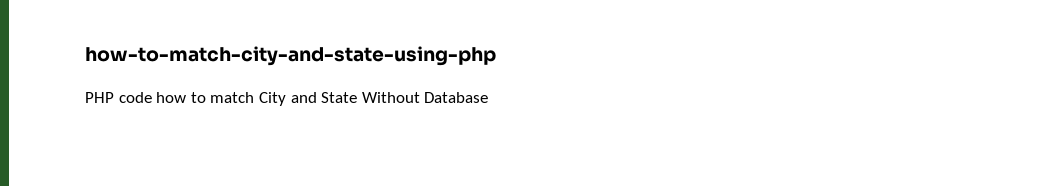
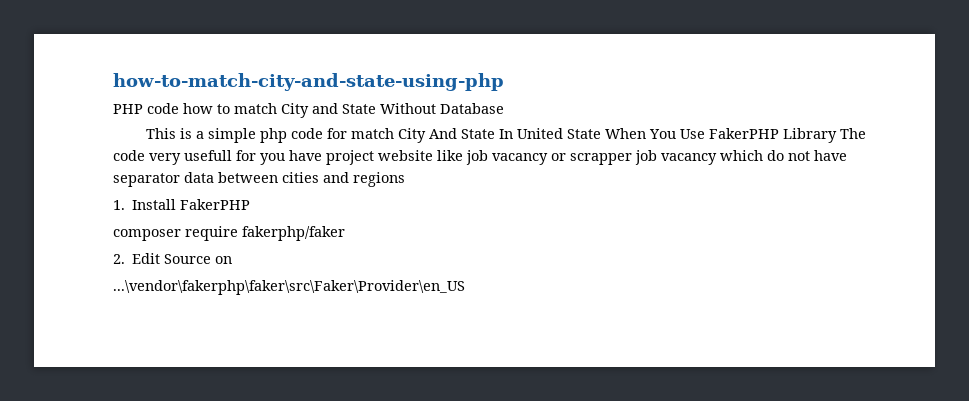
(489, 97) none -> [146,128,867,143] [113,150,847,165] [113,172,405,187] [113,199,251,210] [113,226,345,241] [113,253,233,264] [113,280,465,295] // This is a simple php code for match City And State In United State When You Use FakerPHP Library The code very usefull for you have project website like job vacancy or scrapper job vacancy which do not have separator data between cities and regions // 1. Install FakerPHP // composer require fakerphp/faker // 2. Edit Source on // ...\vendor\fakerphp\faker\src\Faker\Provider\en_US

